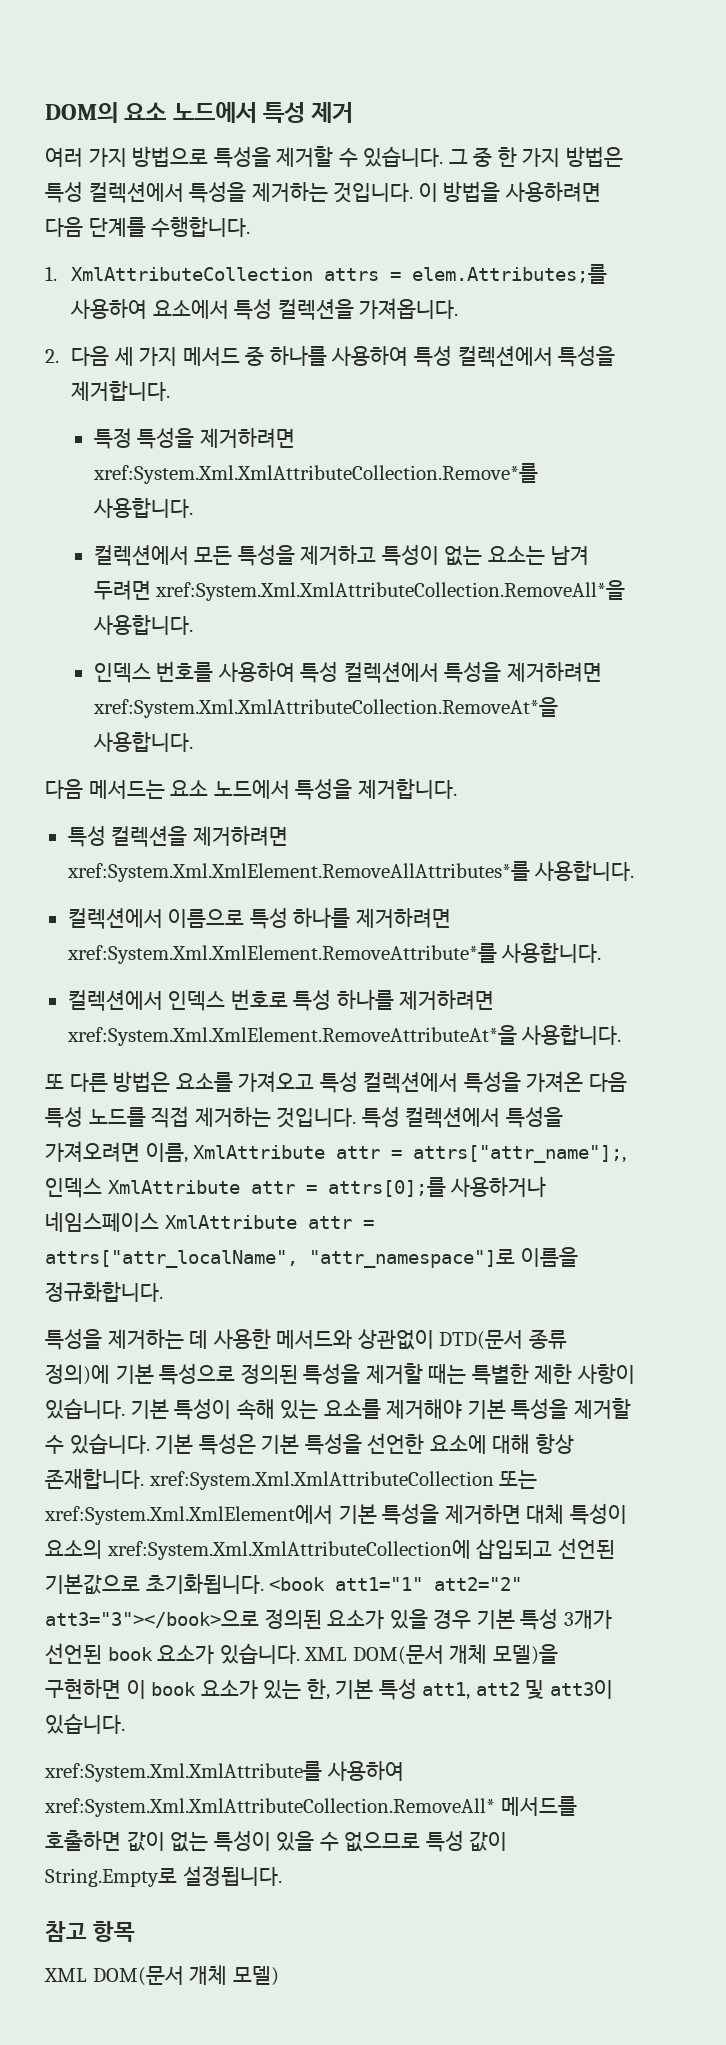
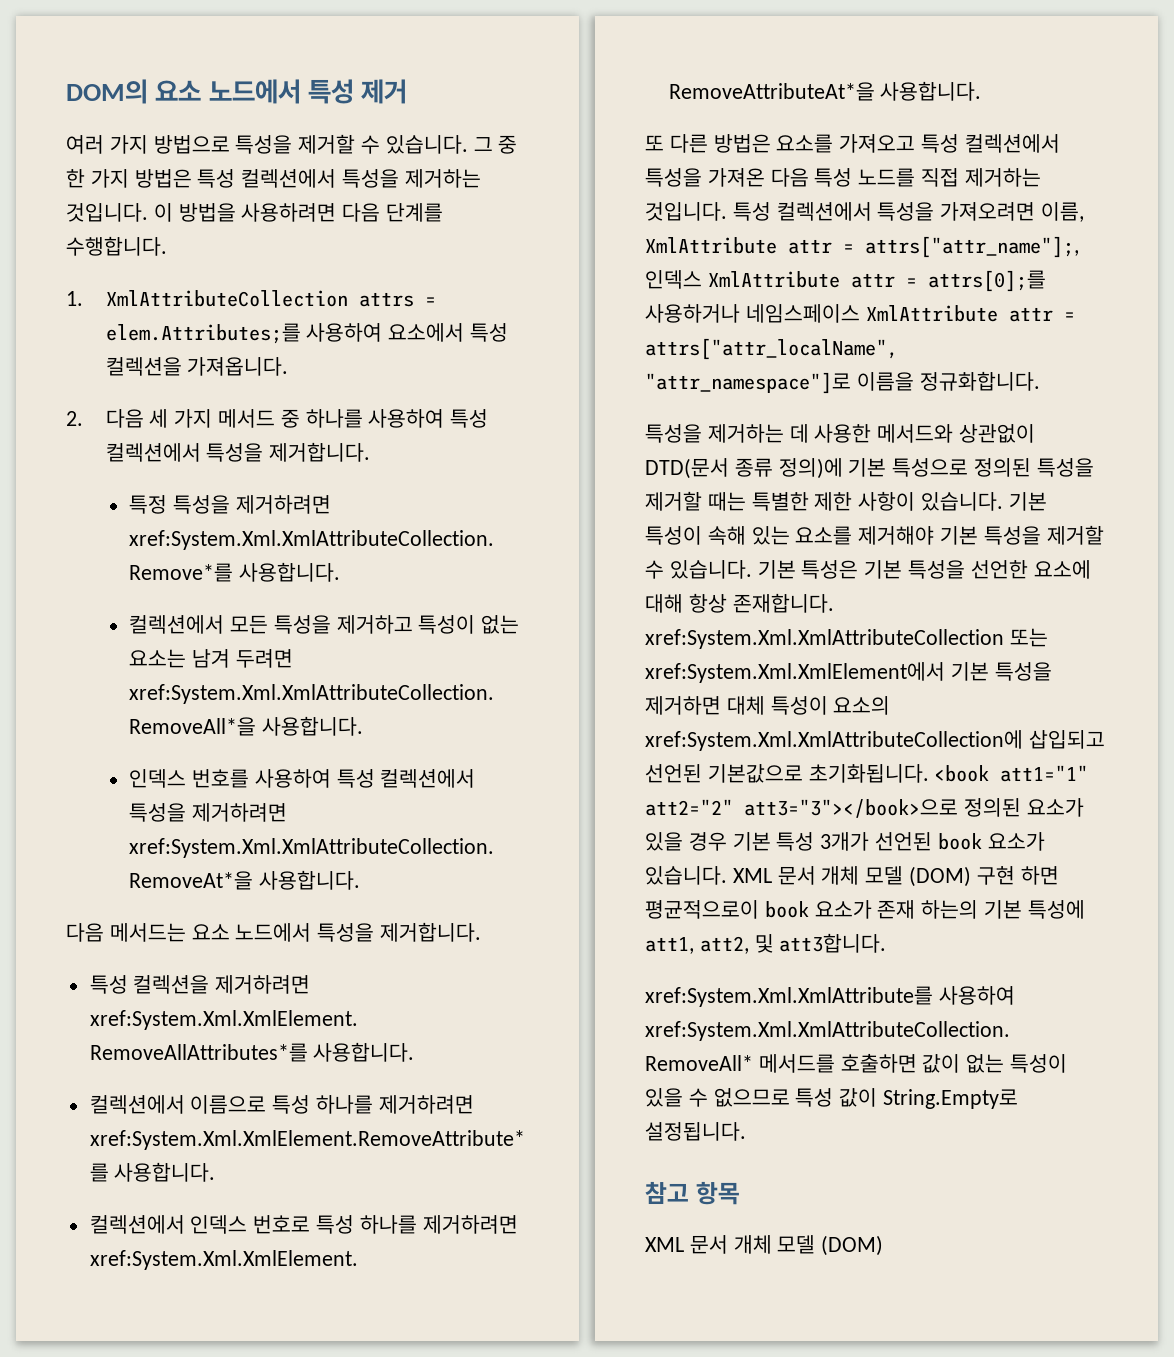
[352,1644,558,1665] [45,1678,613,1700] [45,1713,125,1734] DOM(문서 개체 모델)을 구현하면 이 book 요소가 있는 한, 기본 특성 att1, att2 및 att3이 있습니다. -> [777,866,1059,887] [645,900,1085,919] [645,933,887,954] 문서 개체 모델 (DOM) 구현 하면 평균적으로이 book 요소가 존재 하는의 기본 특성에 att1, att2, 및 att3합니다.
[92,1965,279,1986] DOM(문서 개체 모델) -> [689,1235,884,1256] 문서 개체 모델 (DOM)

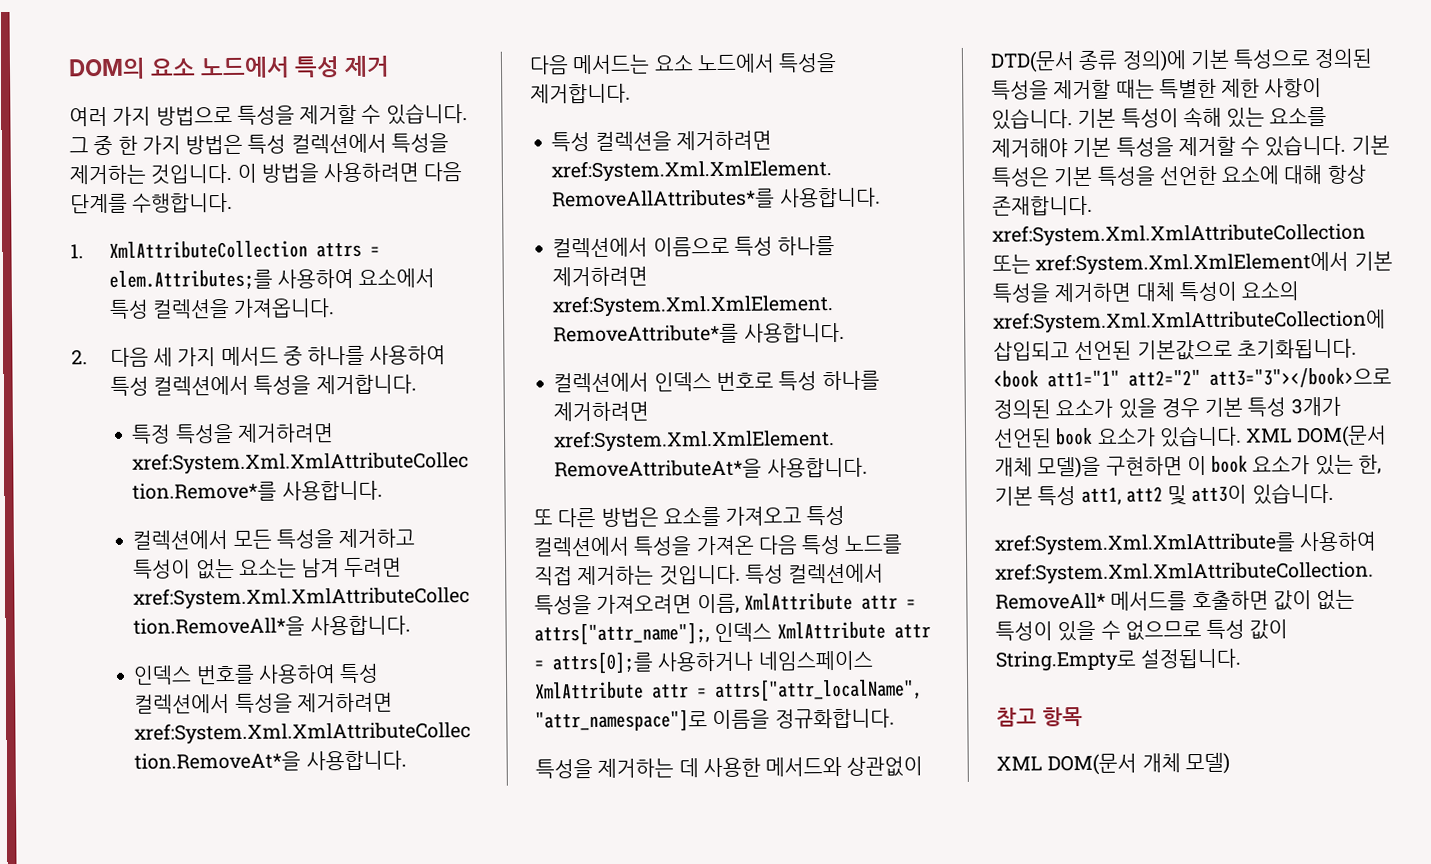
[777,866,1059,887] [645,900,1085,919] [645,933,887,954] 문서 개체 모델 (DOM) 구현 하면 평균적으로이 book 요소가 존재 하는의 기본 특성에 att1, att2, 및 att3합니다. -> [1296,425,1388,448] [994,454,1382,479] [994,482,1334,506] DOM(문서 개체 모델)을 구현하면 이 book 요소가 있는 한, 기본 특성 att1, att2 및 att3이 있습니다.
[689,1235,884,1256] 문서 개체 모델 (DOM) -> [1047,752,1230,776] DOM(문서 개체 모델)

